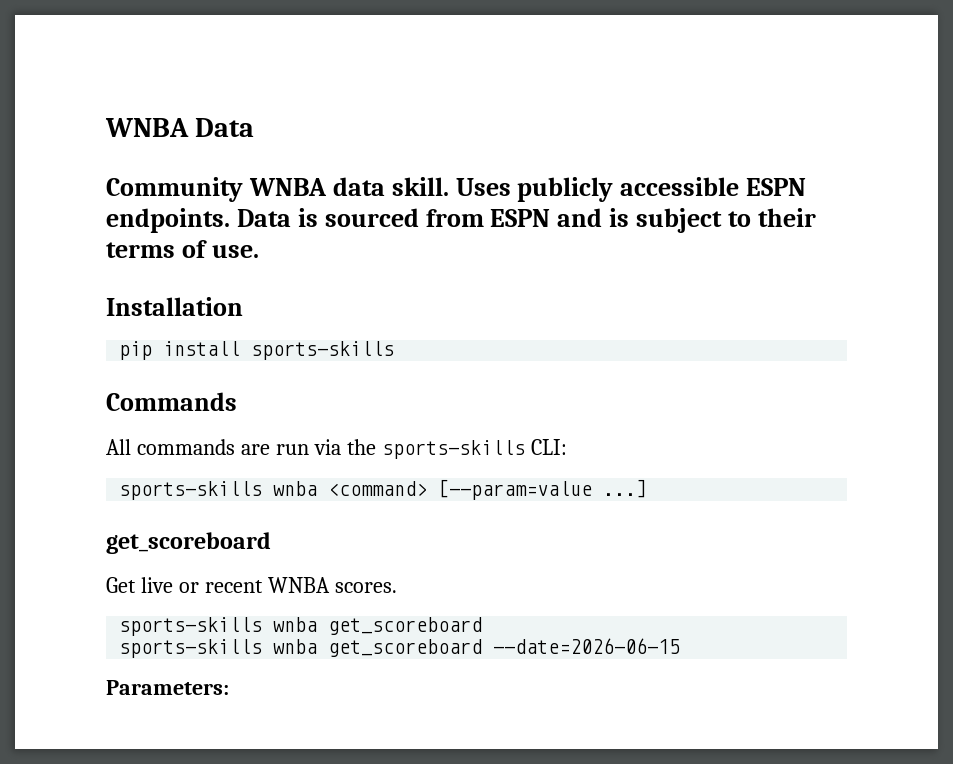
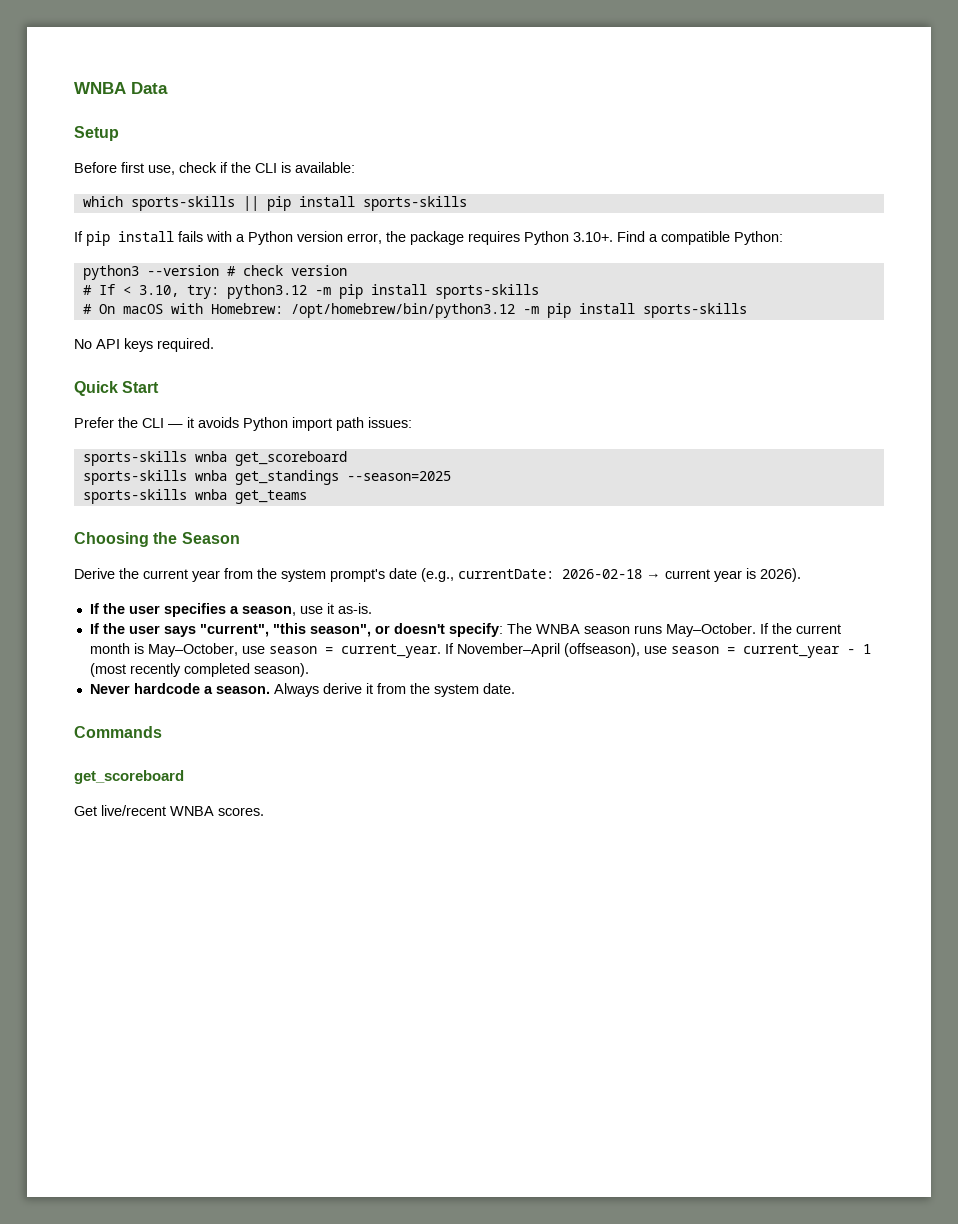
[106,177,807,202] [106,208,816,233] [106,240,259,258] [106,297,243,316] [119,341,395,360] [106,392,237,411] [106,439,567,459] [119,479,648,500] [106,532,271,554] [106,577,397,593] Community WNBA data skill. Uses publicly accessible ESPN endpoints. Data is sourced from ESPN and is subject to their terms of use. // Installation // pip install sports-skills // Commands // All commands are run via the sports-skills CLI: // sports-skills wnba <command> [--param=value ...] // get_scoreboard // Get live or recent WNBA scores. -> [74,126,119,141] [74,162,355,175] [82,196,467,211] [74,231,783,246] [82,265,347,280] [82,284,539,299] [82,303,747,318] [74,338,214,352] [74,381,160,396] [74,417,412,431] Setup // Before first use, check if the CLI is available: // which sports-skills || pip install sports-skills // If pip install fails with a Python version error, the package requires Python 3.10+. Find a compatible Python: // python3 --version # check version // # If < 3.10, try: python3.12 -m pip install sports-skills // # On macOS with Homebrew: /opt/homebrew/bin/python3.12 -m pip install sports-skills // No API keys required. // Quick Start // Prefer the CLI — it avoids Python import path issues:
[328,638,681,657] [106,680,229,695] get_scoreboard --date=2026-06-15 // Parameters: -> [234,470,451,485] [82,489,307,504] [74,532,240,547] [74,568,801,582] [89,603,372,617] [89,623,841,637] [89,643,871,658] [89,663,309,677] [89,683,515,697] [74,726,162,738] [74,770,184,784] [74,805,264,816] get_standings --season=2025 // sports-skills wnba get_teams // Choosing the Season // Derive the current year from the system prompt's date (e.g., currentDate: 2026-02-18 → current year is 2026). // If the user specifies a season, use it as-is. // If the user says "current", "this season", or doesn't specify: The WNBA season runs May–October. If the current month is May–October, use season = current_year. If November–April (offseason), use season = current_year - 1 (most recently completed season). // Never hardcode a season. Always derive it from the system date. // Commands // get_scoreboard // Get live/recent WNBA scores.

